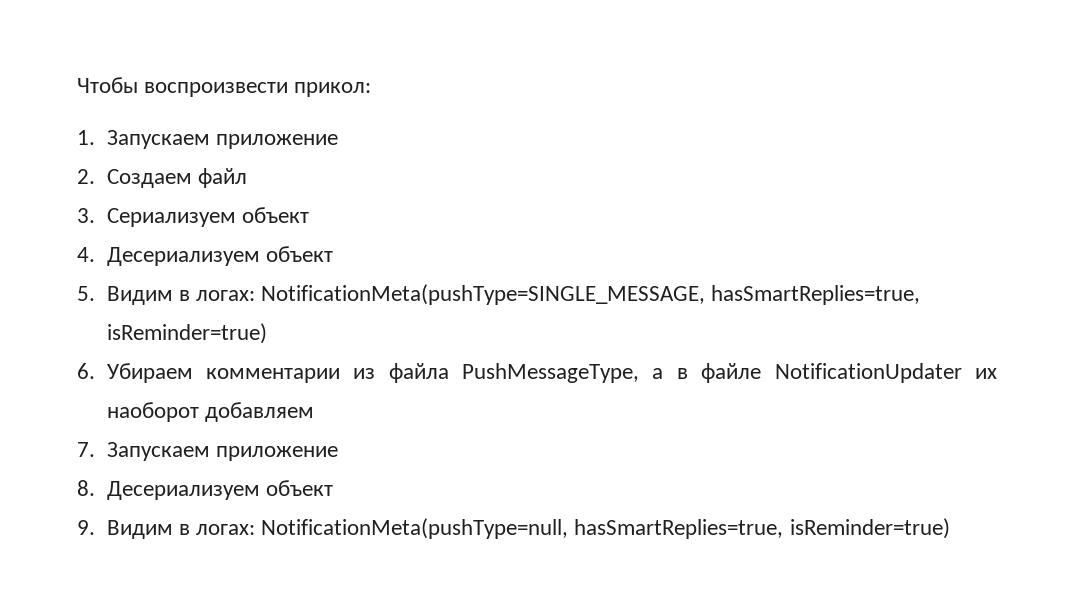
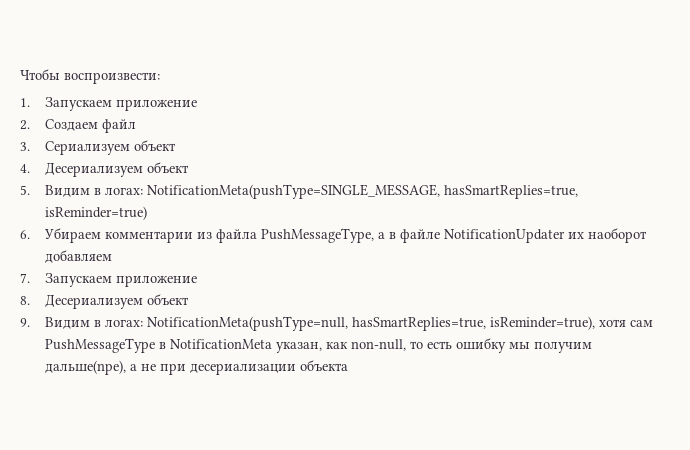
[144,82,372,97] воспроизвести прикол: -> [64,72,160,84] воспроизвести:
[789,518,950,539] isReminder=true) -> [490,316,654,330] [45,338,593,353] [45,360,349,375] isReminder=true), хотя сам PushMessageType в NotificationMeta указан, как non-null, то есть ошибку мы получим дальше(npe), а не при десериализации объекта

